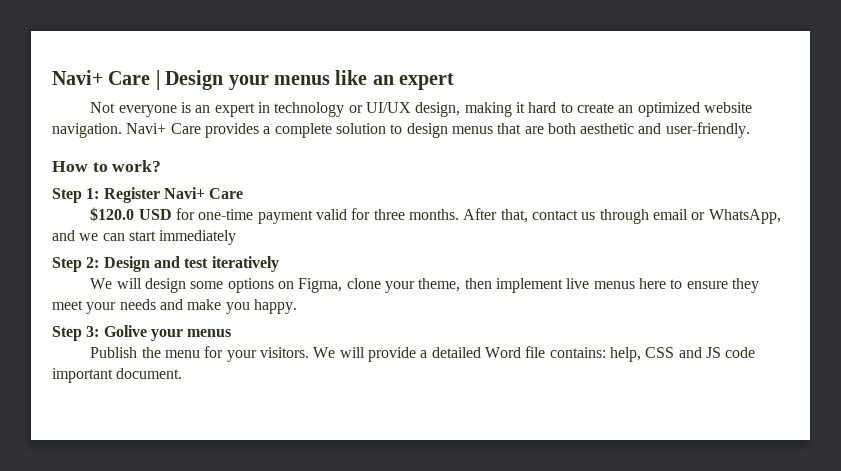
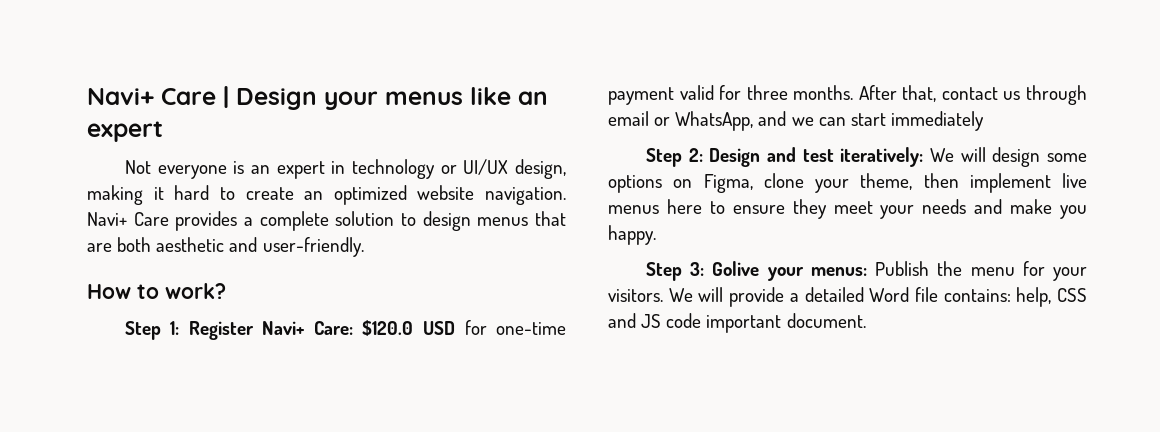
[209,188,244,199] Care // -> [313,321,353,335] Care:
[211,256,279,272] iteratively // -> [840,147,924,167] iteratively:
[187,329,232,337] menus // -> [810,267,867,276] menus:

